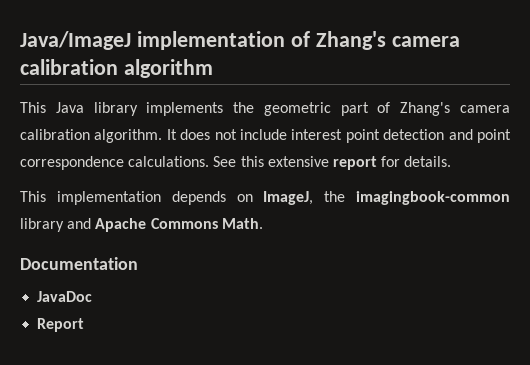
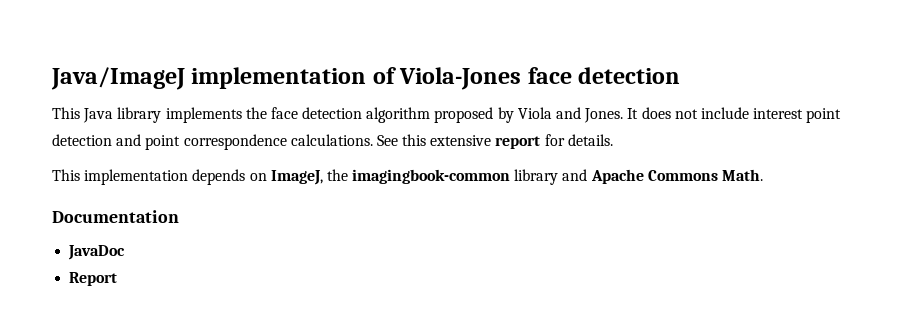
[315,31,460,50] [20,59,213,78] Zhang's camera calibration algorithm -> [399,67,681,90] Viola-Jones face detection
[263,102,510,116] [20,129,163,143] geometric part of Zhang's camera calibration algorithm. -> [270,107,624,123] face detection algorithm proposed by Viola and Jones.

